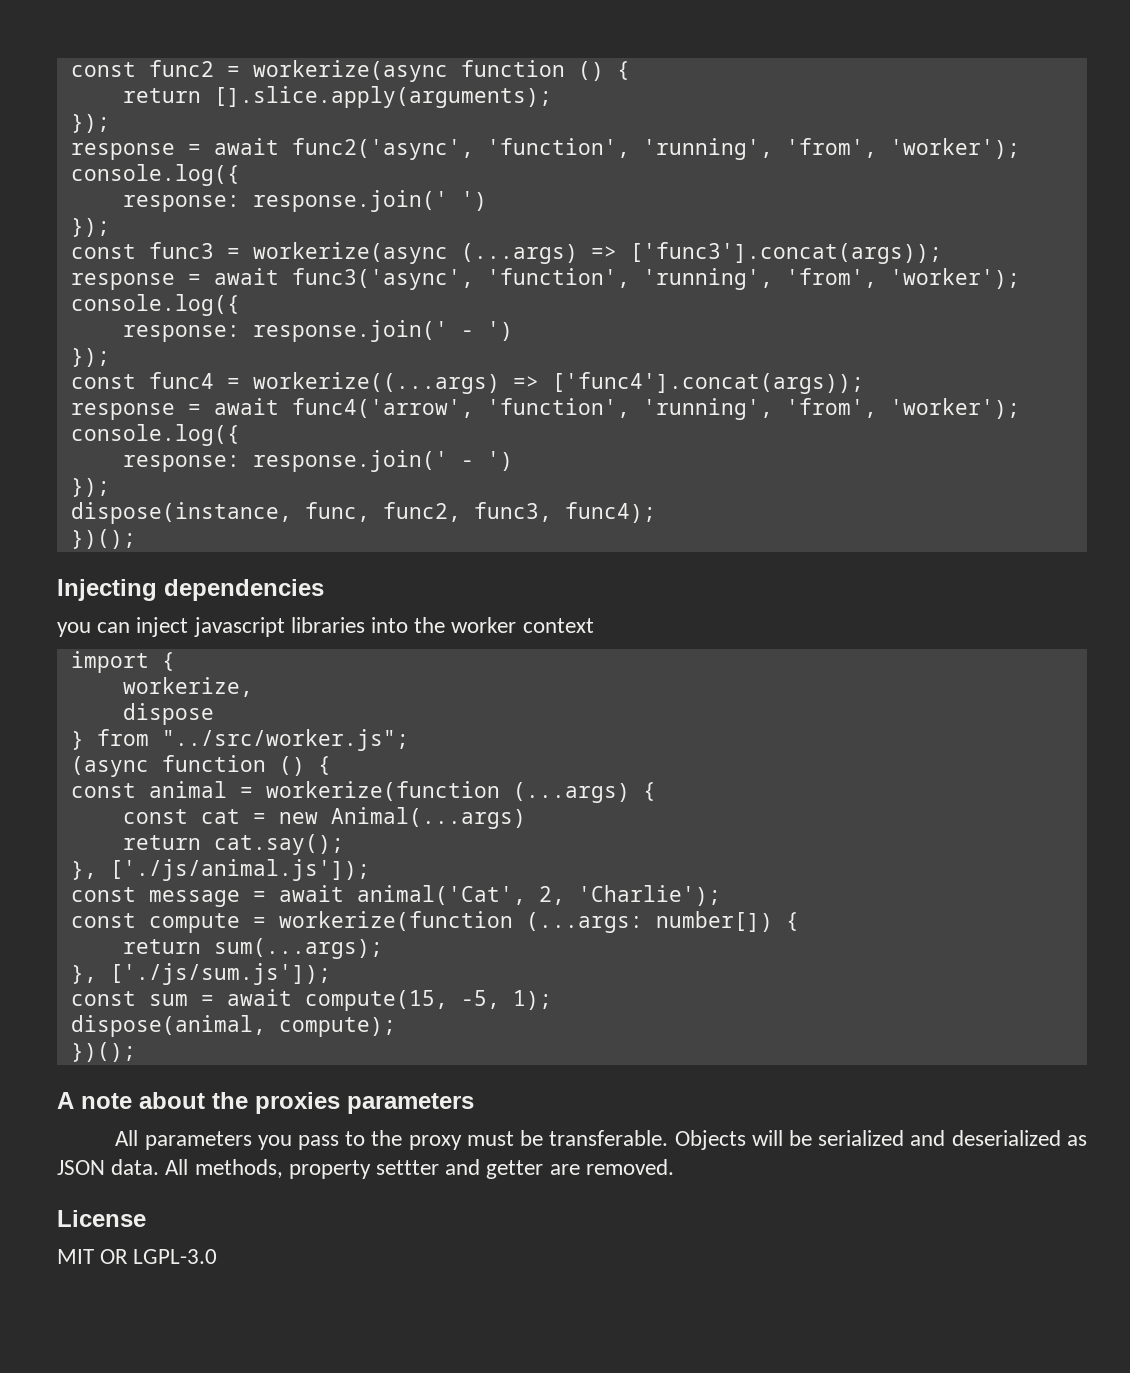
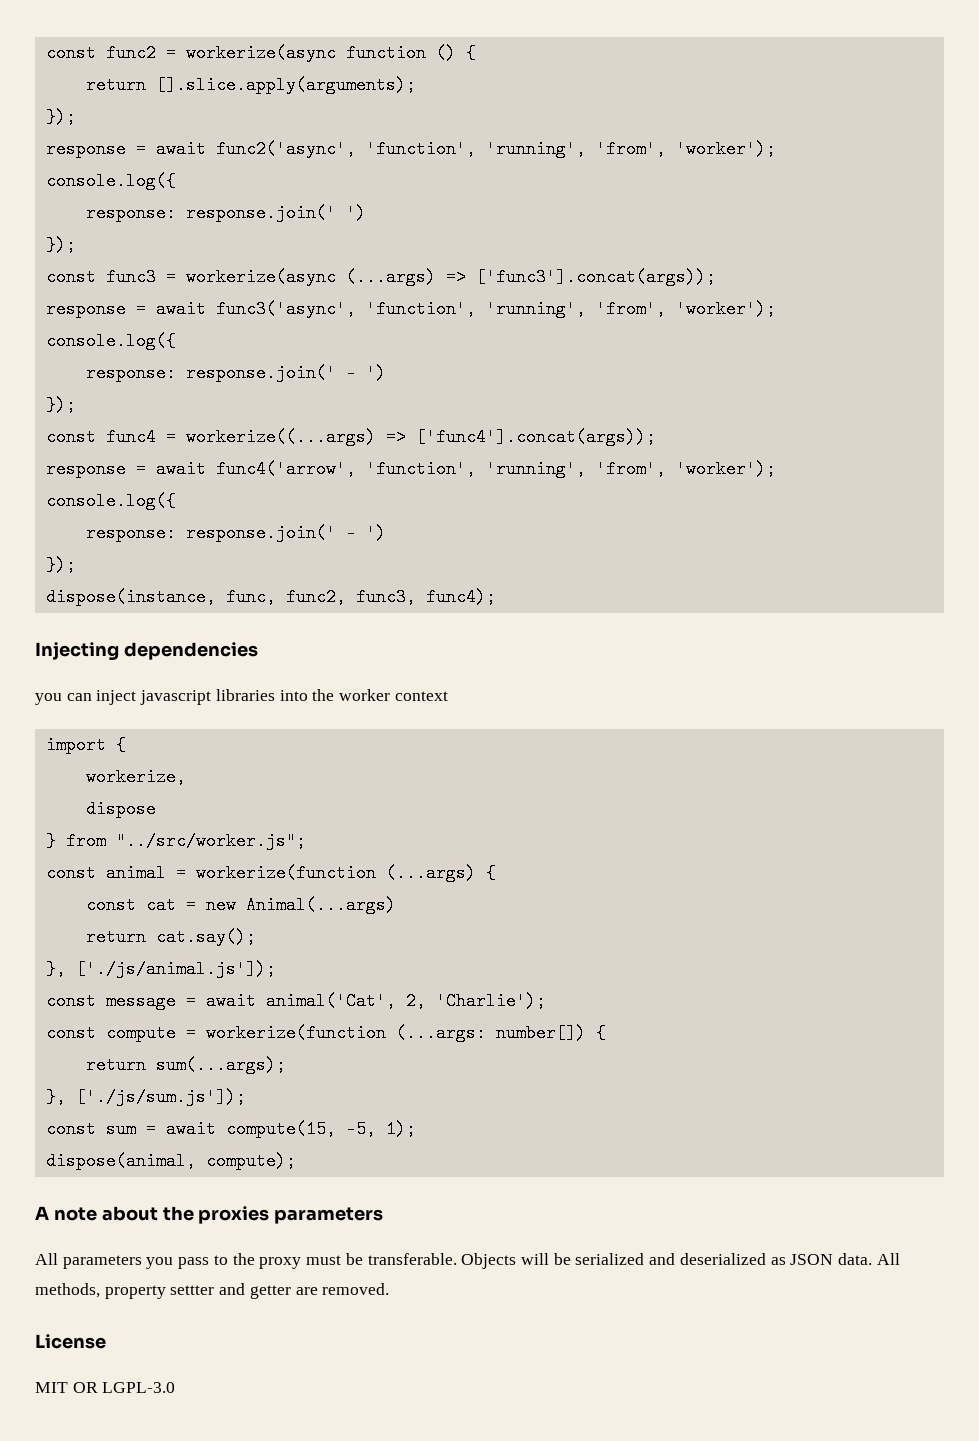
[70,529,136,549] // })(); -> (496, 597) none
[70,755,331,777] // (async function () { -> (306, 841) none
[70,1042,136,1062] // })(); -> (296, 1161) none

